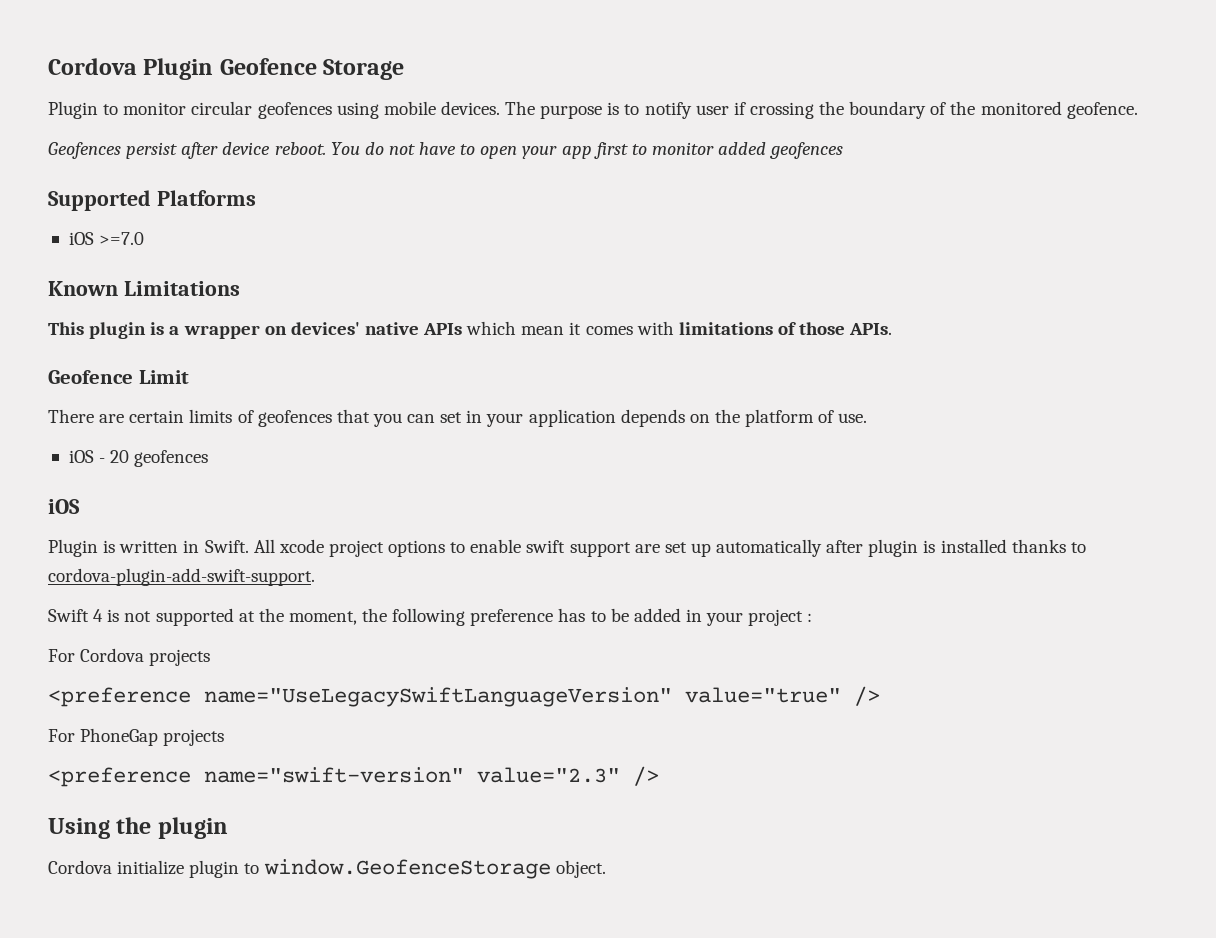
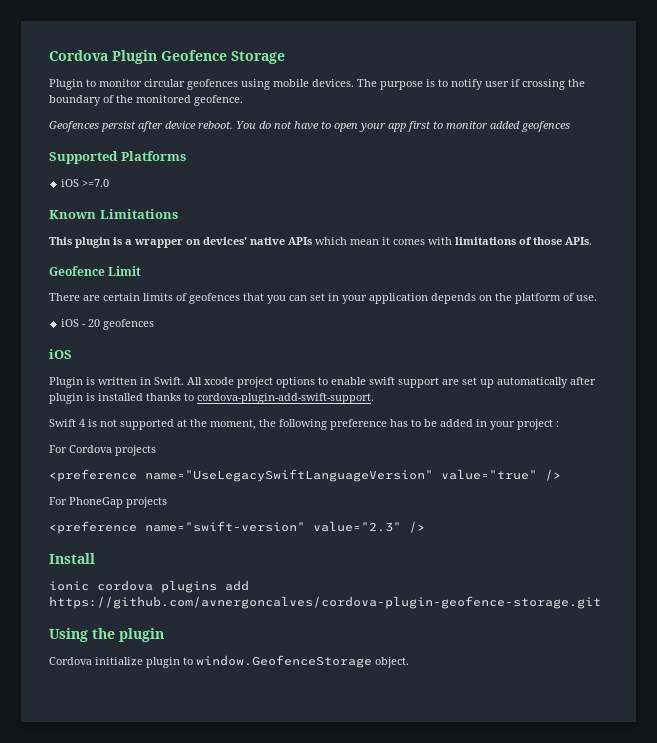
(659, 776) none -> [49,553,95,564] [49,580,249,593] [49,596,601,609] // Install // ionic cordova plugins add https://github.com/avnergoncalves/cordova-plugin-geofence-storage.git

